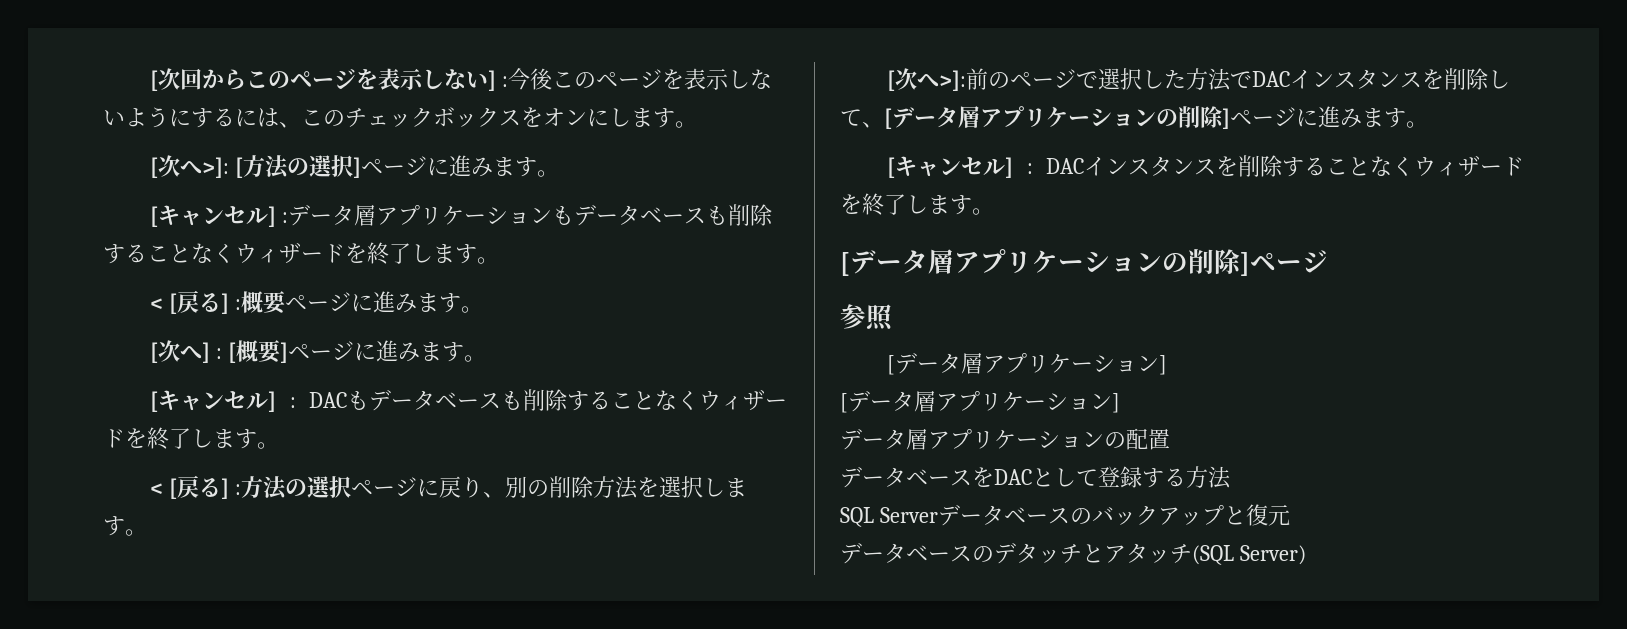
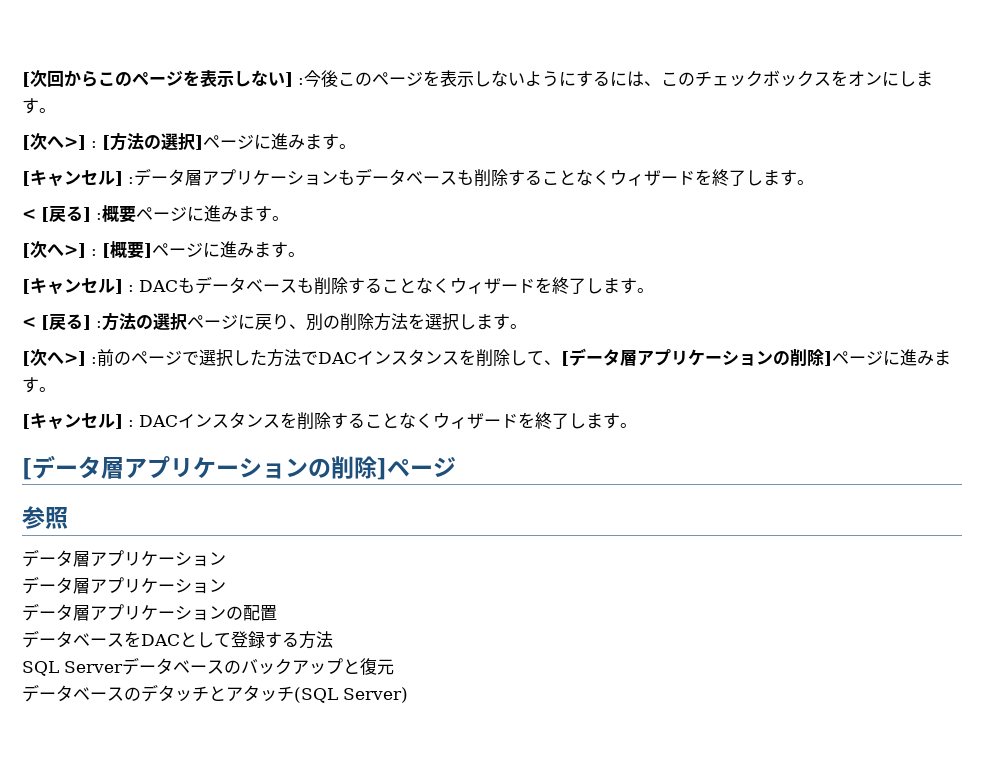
[202,157,230,178] >]: -> [64,135,97,150] >] :
[202,342,211,363] ] -> [64,243,86,258] >]
[939,70,967,91] >]: -> [64,351,97,366] >] :
[887,352,1168,375] [840,390,1120,413] [データ層アプリケーション] // [データ層アプリケーション] -> [22,549,226,567] [22,576,226,594] データ層アプリケーション // データ層アプリケーション

